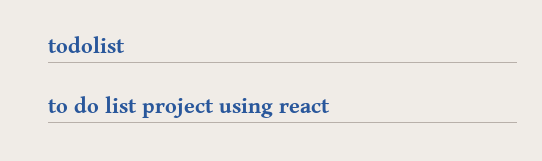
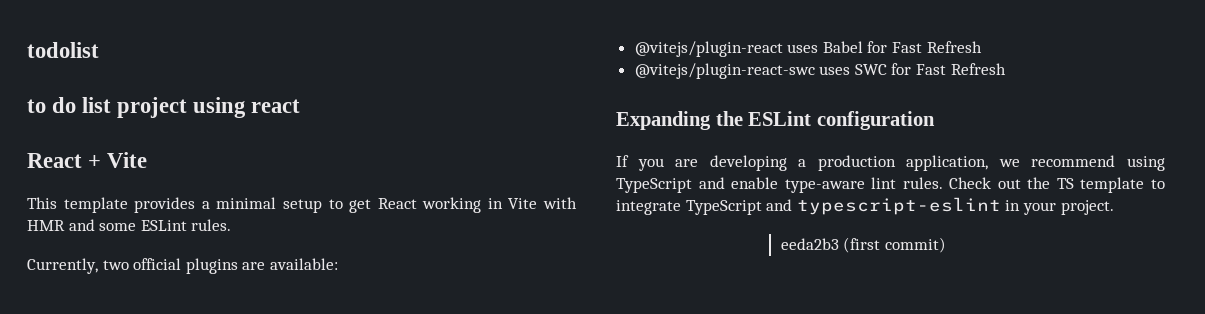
(330, 106) none -> [27,152,148,168] [27,197,577,213] [27,219,232,231] [27,258,338,274] [634,41,982,57] [634,63,1006,79] [616,111,935,130] [616,155,1165,171] [616,177,1165,193] [616,197,1114,215] [780,237,946,253] // React + Vite // This template provides a minimal setup to get React working in Vite with HMR and some ESLint rules. // Currently, two official plugins are available: // @vitejs/plugin-react uses Babel for Fast Refresh // @vitejs/plugin-react-swc uses SWC for Fast Refresh // Expanding the ESLint configuration // If you are developing a production application, we recommend using TypeScript and enable type-aware lint rules. Check out the TS template to integrate TypeScript and typescript-eslint in your project. // eeda2b3 (first commit)

